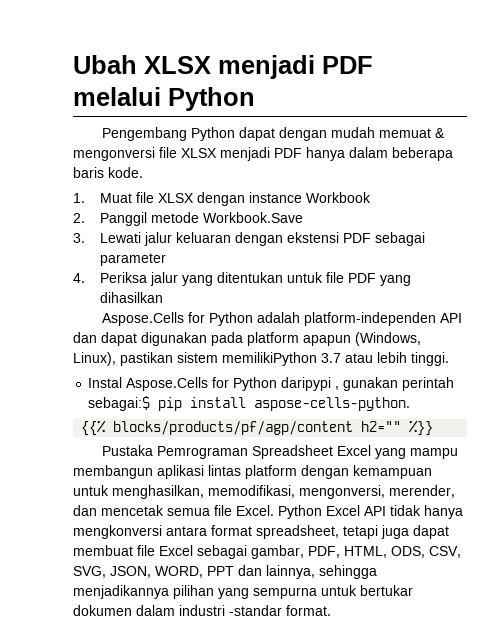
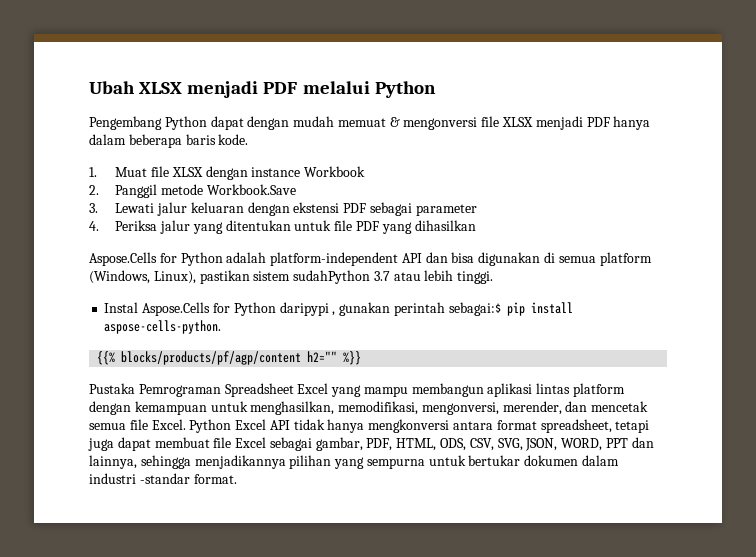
[303,312,436,326] platform-independen -> [270,252,399,266] platform-independent
[101,332,351,346] dapat digunakan pada platform apapun -> [451,252,652,266] bisa digunakan di semua platform
[222,352,317,366] memilikiPython -> [293,270,371,284] sudahPython

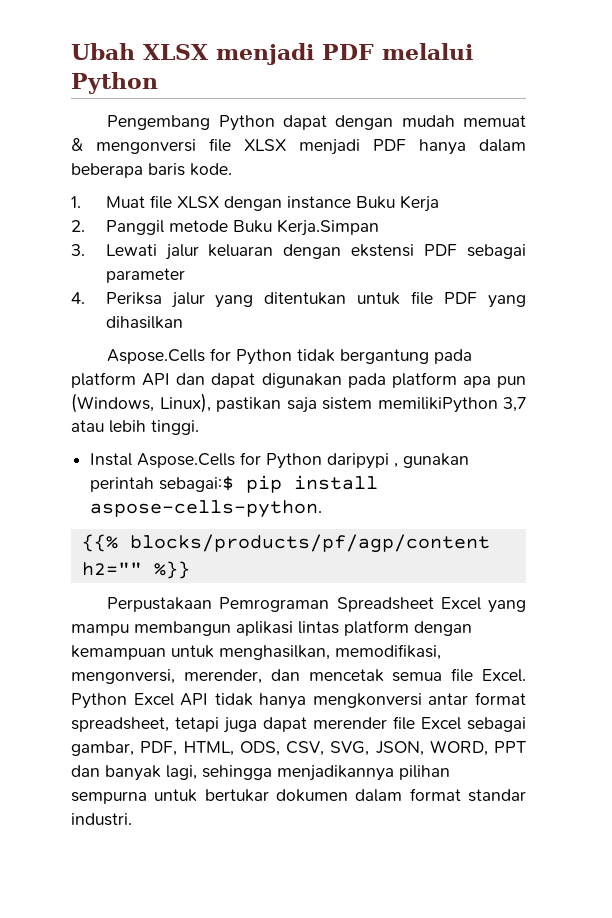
[304,166,366,177] Workbook -> [355,195,439,212] Buku Kerja
[206,184,296,195] Workbook.Save -> [232,219,379,236] Buku Kerja.Simpan
[226,252,652,266] [89,270,390,284] adalah platform-independent API dan bisa digunakan di semua platform (Windows, Linux), pastikan sistem sudahPython 3.7 -> [297,349,473,364] [71,372,526,388] [71,393,526,413] tidak bergantung pada platform API dan dapat digunakan pada platform apa pun (Windows, Linux), pastikan saja sistem memilikiPython 3,7
[89,383,135,394] Pustaka -> [107,597,213,612] Perpustakaan
[453,421,494,430] antara -> [428,693,469,705] antar
[154,437,210,448] membuat -> [313,717,387,729] merender
[89,455,137,469] lainnya, -> [105,765,197,781] banyak lagi,
[334,457,365,469] yang -> (450, 772) none
[89,473,237,484] industri -standar format. -> [409,788,526,802] [71,813,132,826] format standar industri.

